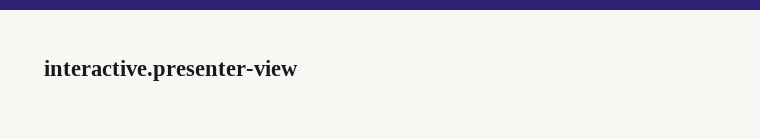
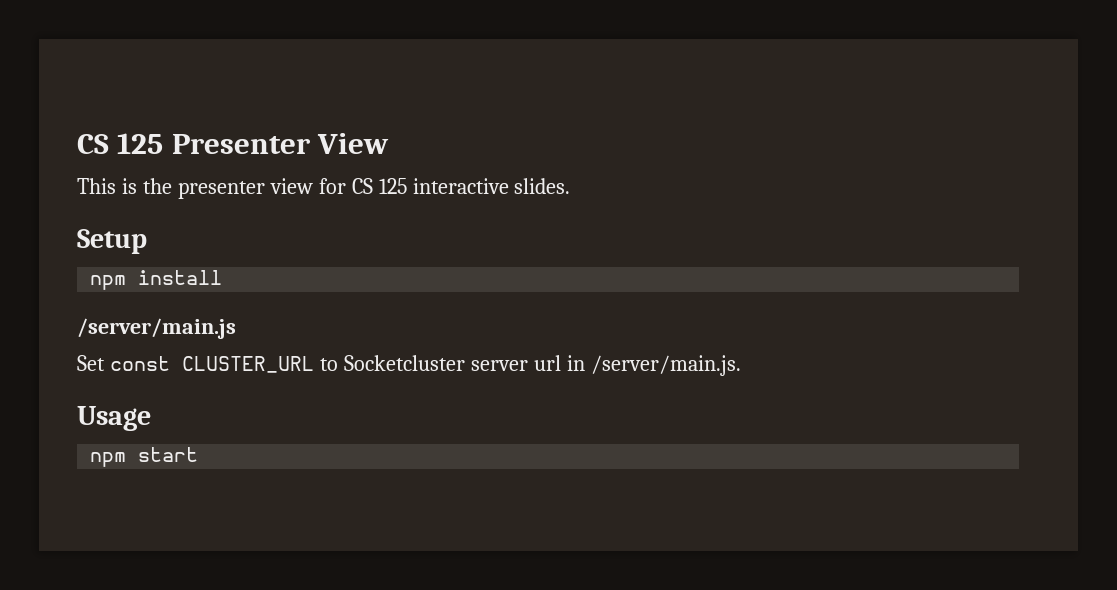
[44,60,298,81] interactive.presenter-view -> [77,133,390,154] [77,178,571,199] [77,229,147,254] [90,270,223,290] [77,318,236,339] [77,355,741,376] [77,406,151,431] [90,447,199,467] CS 125 Presenter View // This is the presenter view for CS 125 interactive slides. // Setup // npm install // /server/main.js // Set const CLUSTER_URL to Socketcluster server url in /server/main.js. // Usage // npm start

